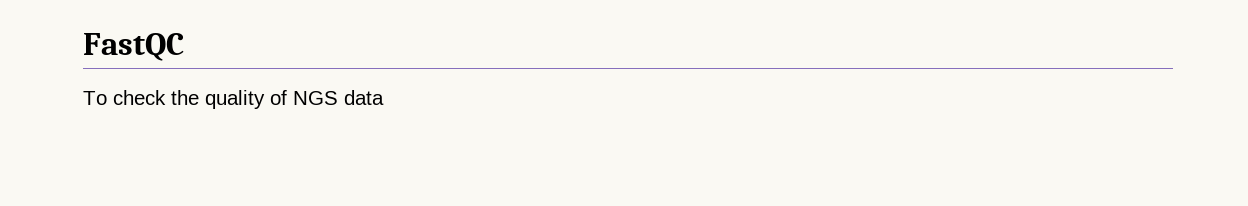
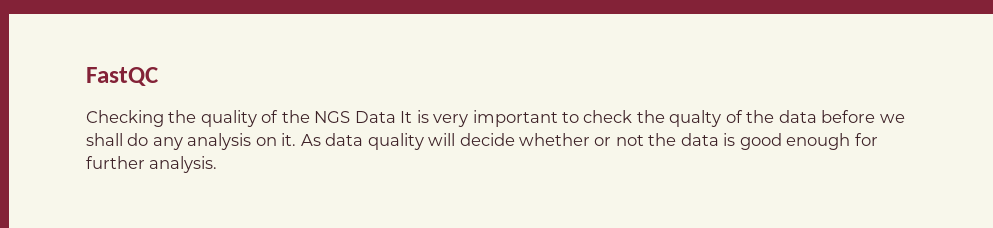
[83,90,166,105] To check -> [86,110,164,127] Checking
[293,90,384,105] NGS data -> [281,110,905,127] [86,133,878,150] [86,156,218,173] the NGS Data It is very important to check the qualty of the data before we shall do any analysis on it. As data quality will decide whether or not the data is good enough for further analysis.

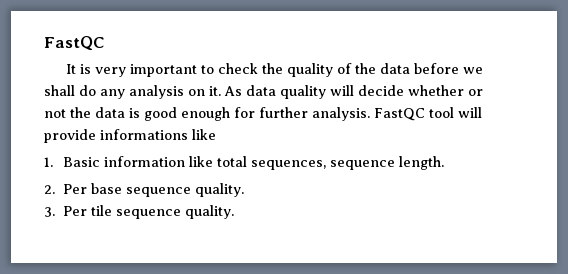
[86,110,396,127] Checking the quality of the NGS Data -> (104, 43) none
[669,110,722,127] qualty -> [286,63,333,77] quality
(218, 164) none -> [374,107,482,121] [44,129,216,143] [44,156,444,170] [44,183,244,197] [44,205,234,219] FastQC tool will provide informations like // 1. Basic information like total sequences, sequence length. // 2. Per base sequence quality. // 3. Per tile sequence quality.

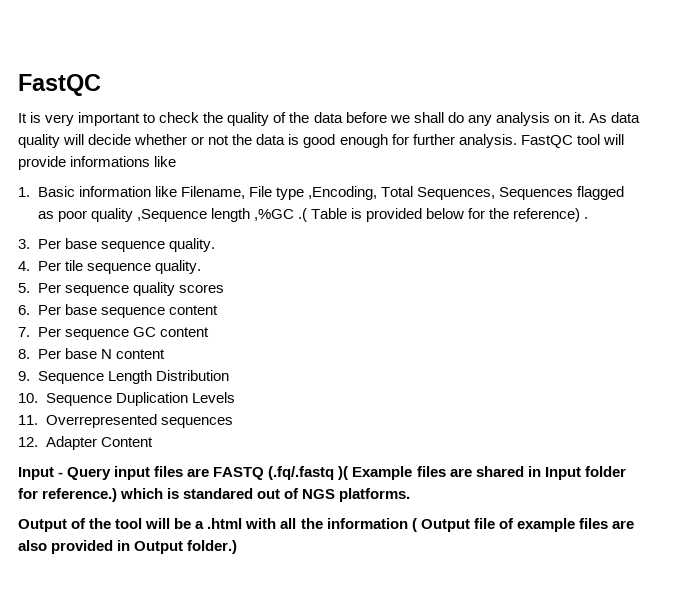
[216,156,444,170] [44,185,55,194] total sequences, sequence length. // 2. -> [180,186,624,200] [37,208,589,222] [18,239,30,249] Filename, File type ,Encoding, Total Sequences, Sequences flagged as poor quality ,Sequence length ,%GC .( Table is provided below for the reference) . // 3.
[44,207,55,217] 3. -> [18,261,30,271] 4.
(234, 212) none -> [18,282,224,296] [18,304,218,318] [18,327,209,340] [18,348,165,359] [18,370,229,384] [18,392,235,406] [18,414,233,428] [18,436,153,450] [18,466,626,480] [18,488,411,502] [18,518,634,532] [18,540,238,554] // 5. Per sequence quality scores // 6. Per base sequence content // 7. Per sequence GC content // 8. Per base N content // 9. Sequence Length Distribution // 10. Sequence Duplication Levels // 11. Overrepresented sequences // 12. Adapter Content // Input - Query input files are FASTQ (.fq/.fastq )( Example files are shared in Input folder for reference.) which is standared out of NGS platforms. // Output of the tool will be a .html with all the information ( Output file of example files are also provided in Output folder.)

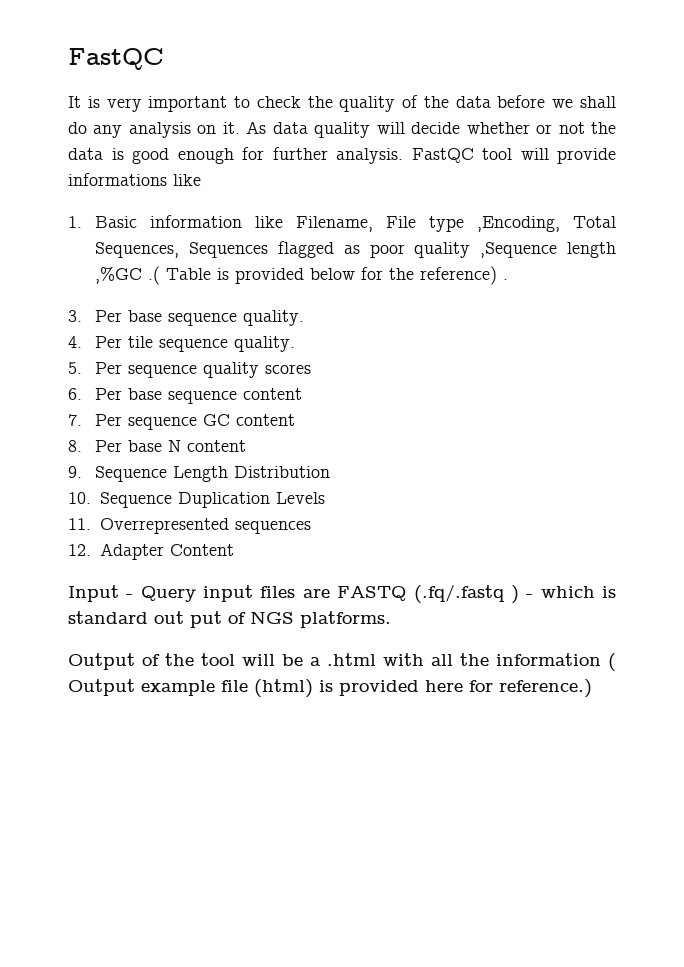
[338,466,626,480] [18,488,281,502] )( Example files are shared in Input folder for reference.) which is standared out -> [510,585,617,604] [68,611,222,628] ) - which is standard out put
[473,518,634,532] [18,540,238,554] file of example files are also provided in Output folder.) -> [141,679,592,698] example file (html) is provided here for reference.)

